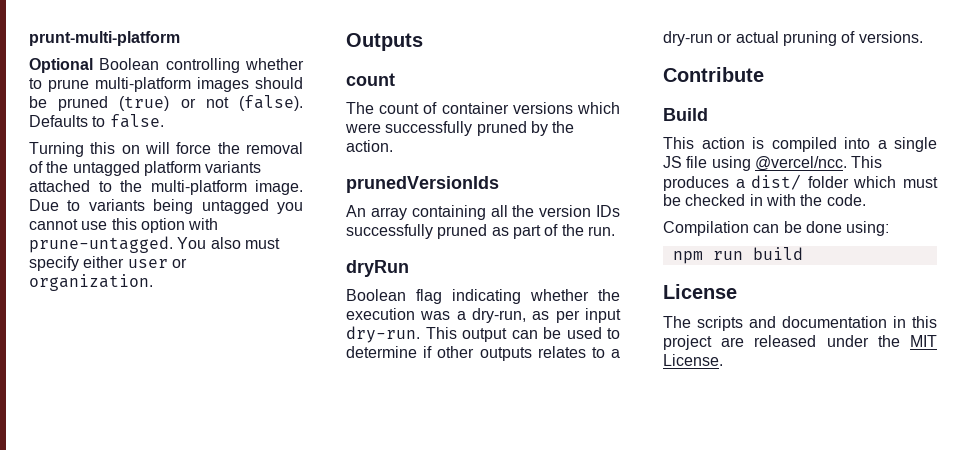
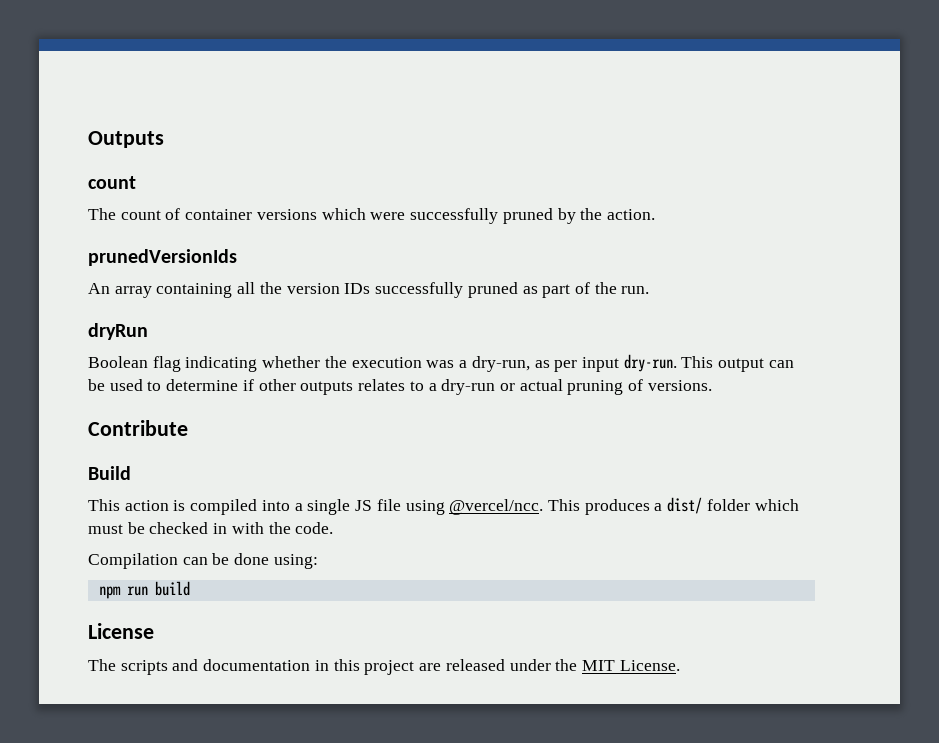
[29,31,180,46] [29,58,304,73] [29,77,303,92] [29,95,303,111] [29,114,164,128] [29,142,303,157] [29,161,262,176] [29,180,303,195] [29,199,303,214] [29,218,219,233] [29,236,280,253] [29,256,187,271] [29,274,153,291] prunt-multi-platform // Optional Boolean controlling whether to prune multi-platform images should be pruned (true) or not (false). Defaults to false. // Turning this on will force the removal of the untagged platform variants attached to the multi-platform image. Due to variants being untagged you cannot use this option with prune-untagged. You also must specify either user or organization. // -> (88, 139) none

